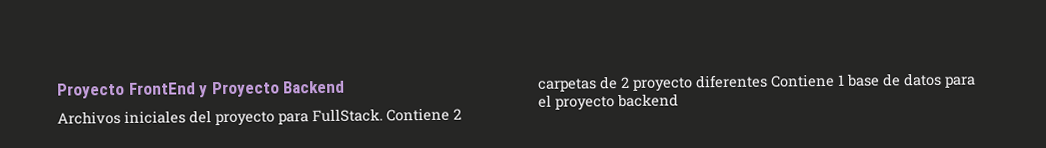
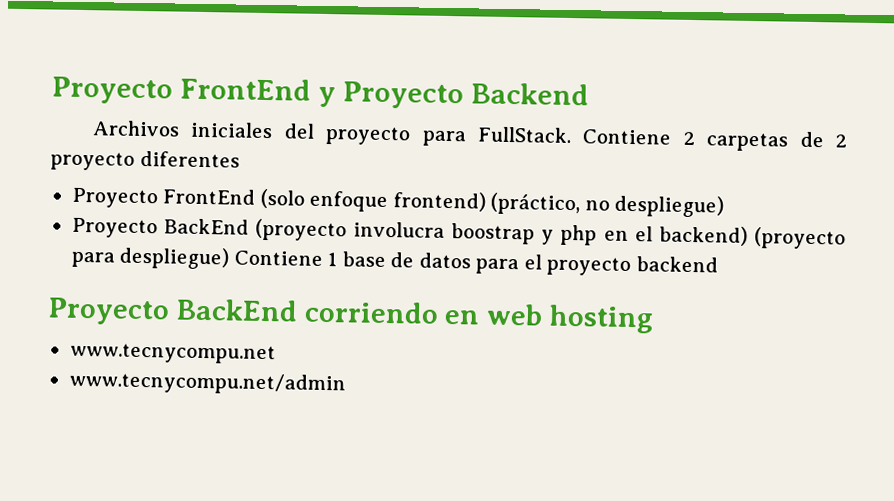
(768, 81) none -> [71,187,725,218] [71,217,846,250] [70,246,231,270] // Proyecto FrontEnd (solo enfoque frontend) (práctico, no despliegue) // Proyecto BackEnd (proyecto involucra boostrap y php en el backend) (proyecto para despliegue)
(679, 100) none -> [47,297,655,334] [69,342,276,365] [68,370,346,396] // Proyecto BackEnd corriendo en web hosting // www.tecnycompu.net // www.tecnycompu.net/admin

